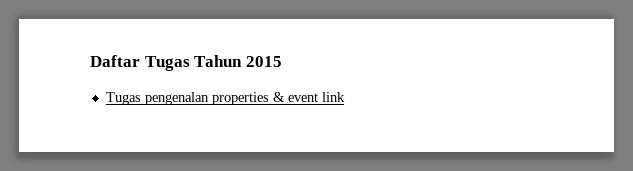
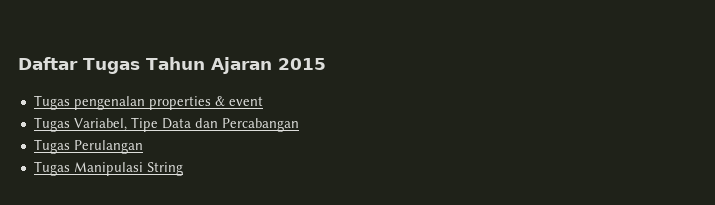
(243, 61) none -> [210,57,272,74] Ajaran
[321,92,345,102] link -> [33,117,299,132] [33,139,143,154] [33,161,183,176] // Tugas Variabel, Tipe Data dan Percabangan // Tugas Perulangan // Tugas Manipulasi String

